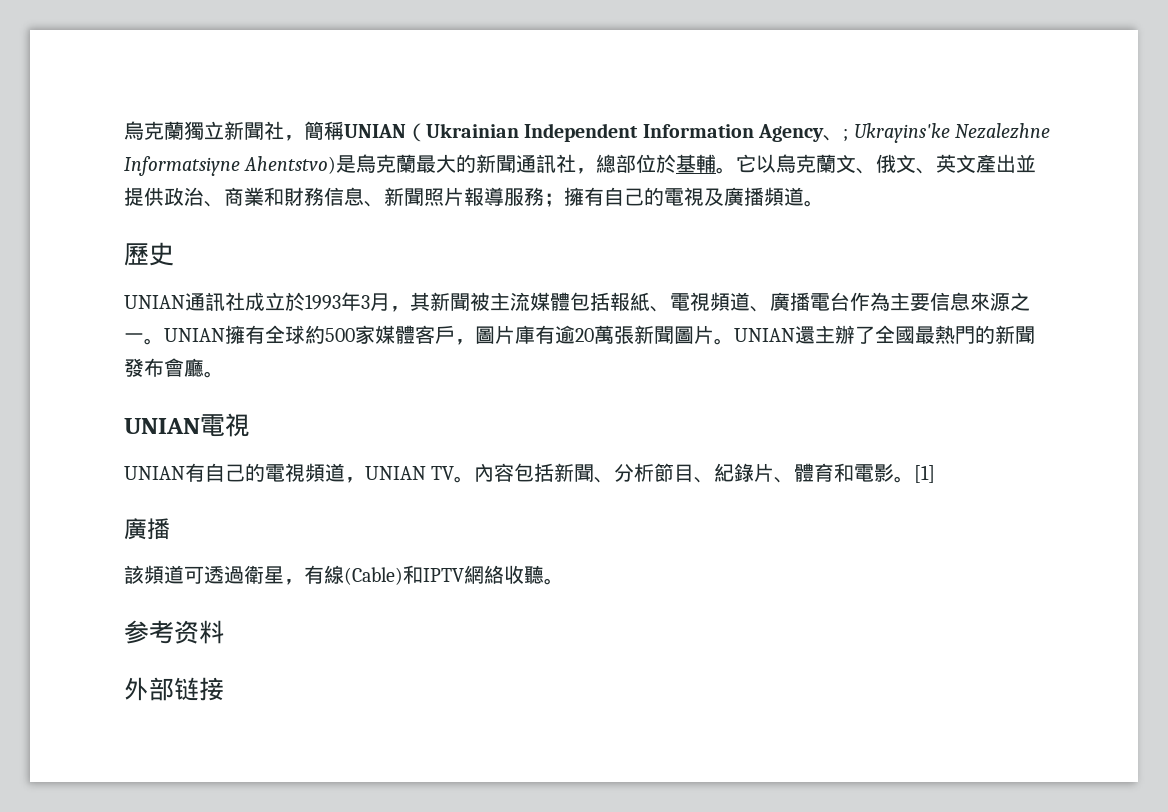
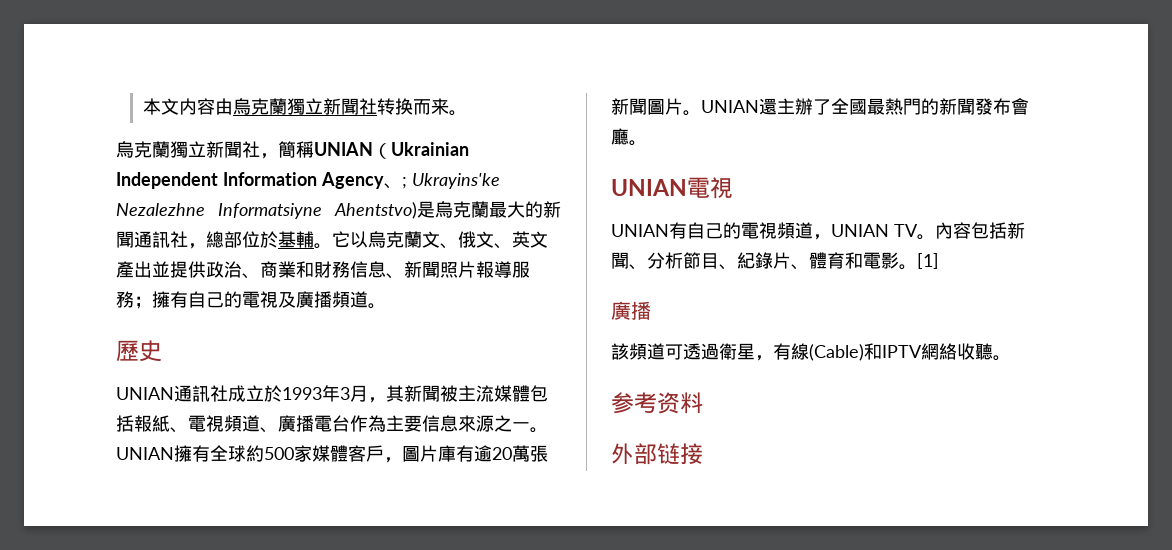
(124, 130) none -> [142,98,467,116] 本文内容由烏克蘭獨立新聞社转换而来。 //

